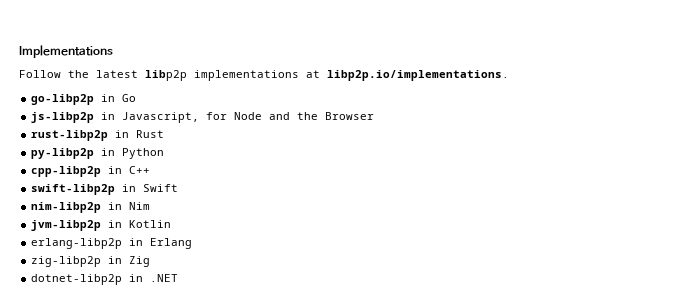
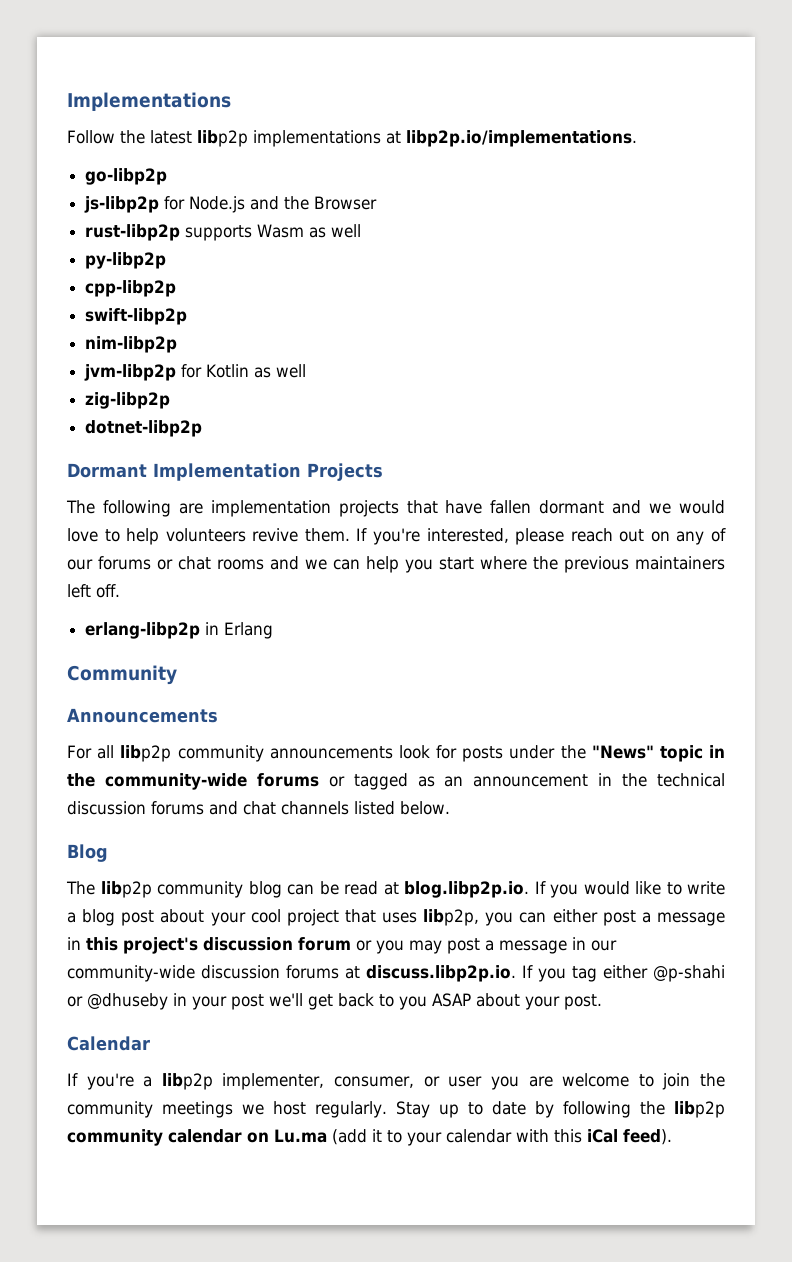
[101,94,137,102] in Go -> (168, 176) none
[101,112,263,123] in Javascript, for Node -> [164,196,246,213] for Node.js
[115,130,165,138] in Rust -> [185,224,362,241] supports Wasm as well
[101,148,165,159] in Python -> (167, 260) none
[108,166,151,174] in C++ -> (177, 288) none
[122,184,179,192] in Swift -> (188, 316) none
[108,202,151,210] in Nim -> (178, 344) none
[108,220,123,228] in -> [181,364,203,378] for
[31,238,193,249] [31,256,151,267] [31,274,179,285] // erlang-libp2p in Erlang // zig-libp2p in Zig // dotnet-libp2p in .NET -> [254,364,307,378] [85,392,171,409] [85,420,203,437] [67,463,383,481] [66,500,726,517] [67,528,726,545] [67,556,725,573] [67,584,120,598] [85,622,274,639] [67,665,177,685] [67,708,218,723] [67,745,725,762] [67,773,725,790] [67,801,450,815] [67,844,108,862] [66,881,725,898] [67,909,725,926] [67,937,617,954] [67,965,725,982] [67,993,602,1010] [67,1036,150,1051] [67,1073,726,1090] [67,1101,725,1118] [67,1129,672,1146] as well // zig-libp2p // dotnet-libp2p // Dormant Implementation Projects // The following are implementation projects that have fallen dormant and we would love to help volunteers revive them. If you're interested, please reach out on any of our forums or chat rooms and we can help you start where the previous maintainers left off. // erlang-libp2p in Erlang // Community // Announcements // For all libp2p community announcements look for posts under the "News" topic in the community-wide forums or tagged as an announcement in the technical discussion forums and chat channels listed below. // Blog // The libp2p community blog can be read at blog.libp2p.io. If you would like to write a blog post about your cool project that uses libp2p, you can either post a message in this project's discussion forum or you may post a message in our community-wide discussion forums at discuss.libp2p.io. If you tag either @p-shahi or @dhuseby in your post we'll get back to you ASAP about your post. // Calendar // If you're a libp2p implementer, consumer, or user you are welcome to join the community meetings we host regularly. Stay up to date by following the libp2p community calendar on Lu.ma (add it to your calendar with this iCal feed).

